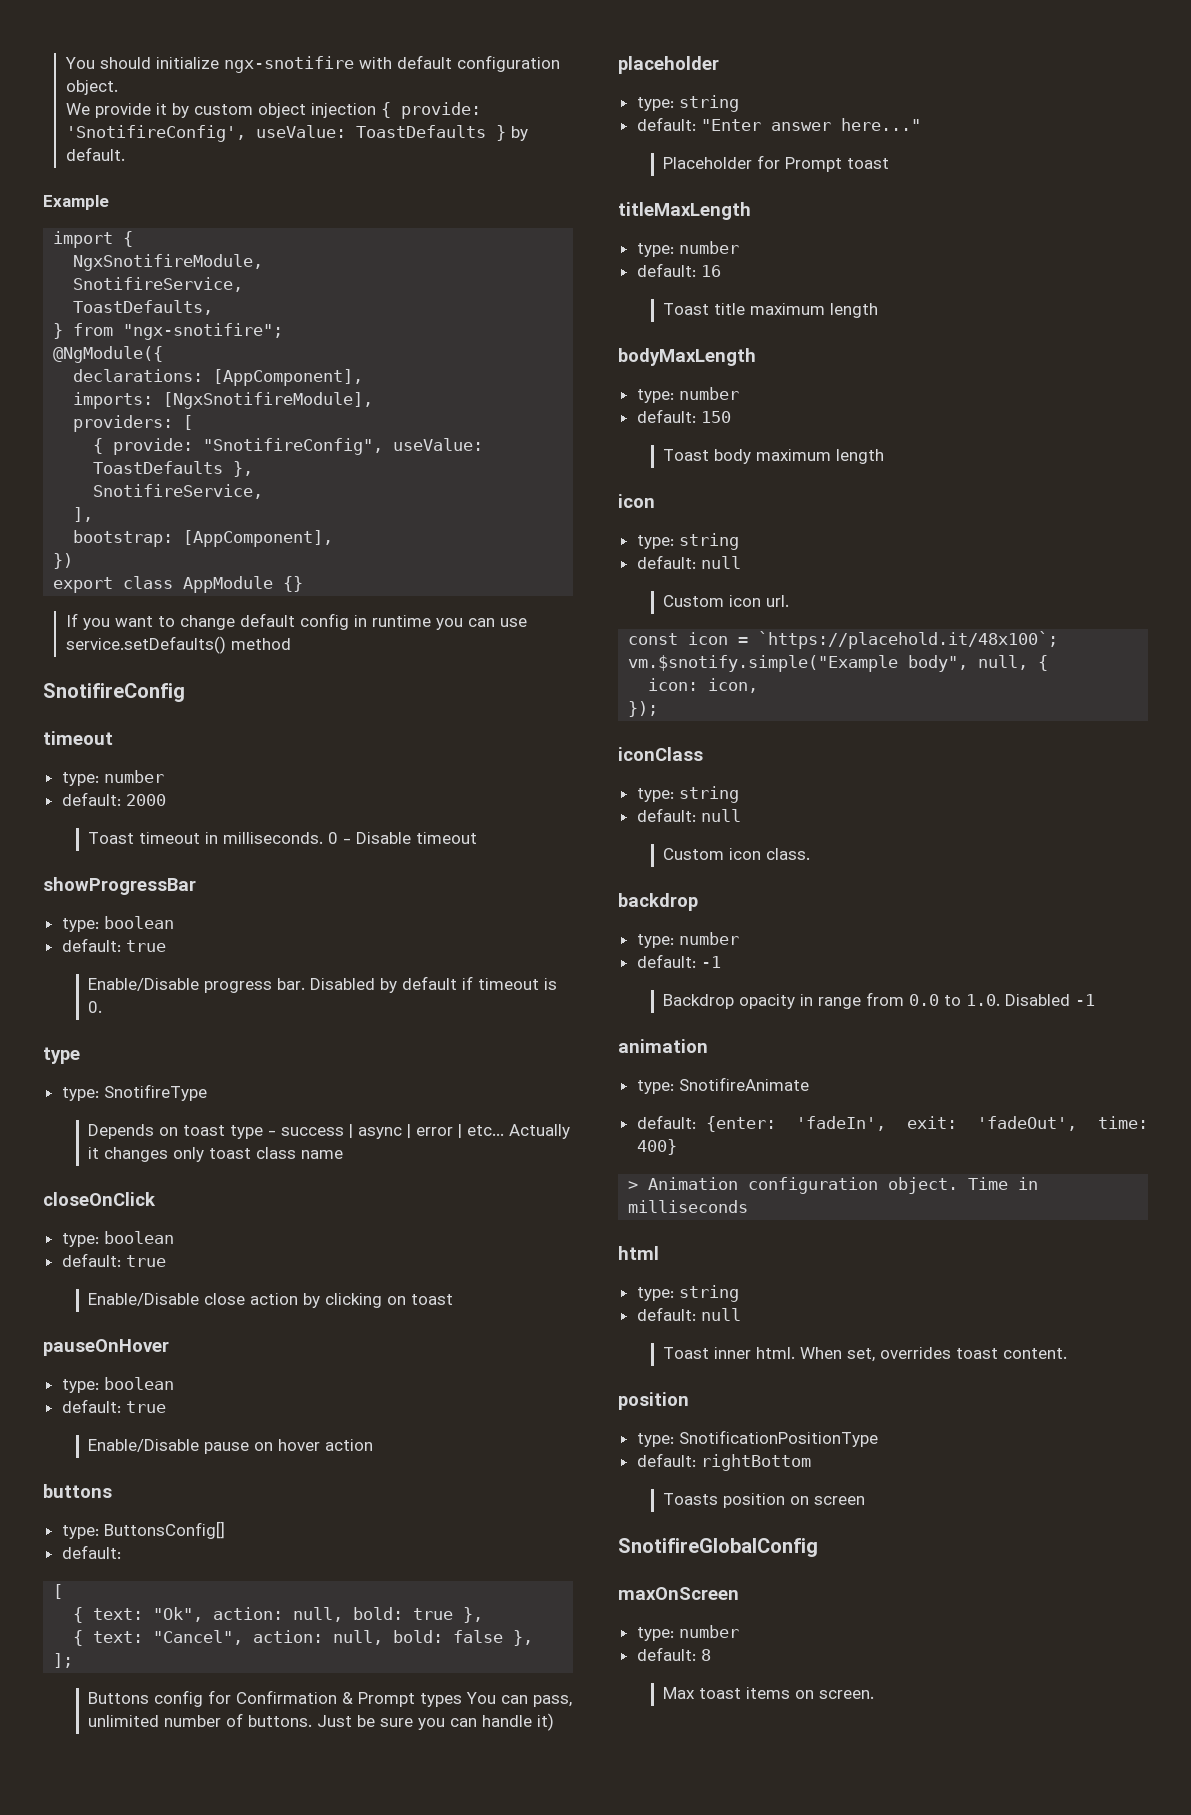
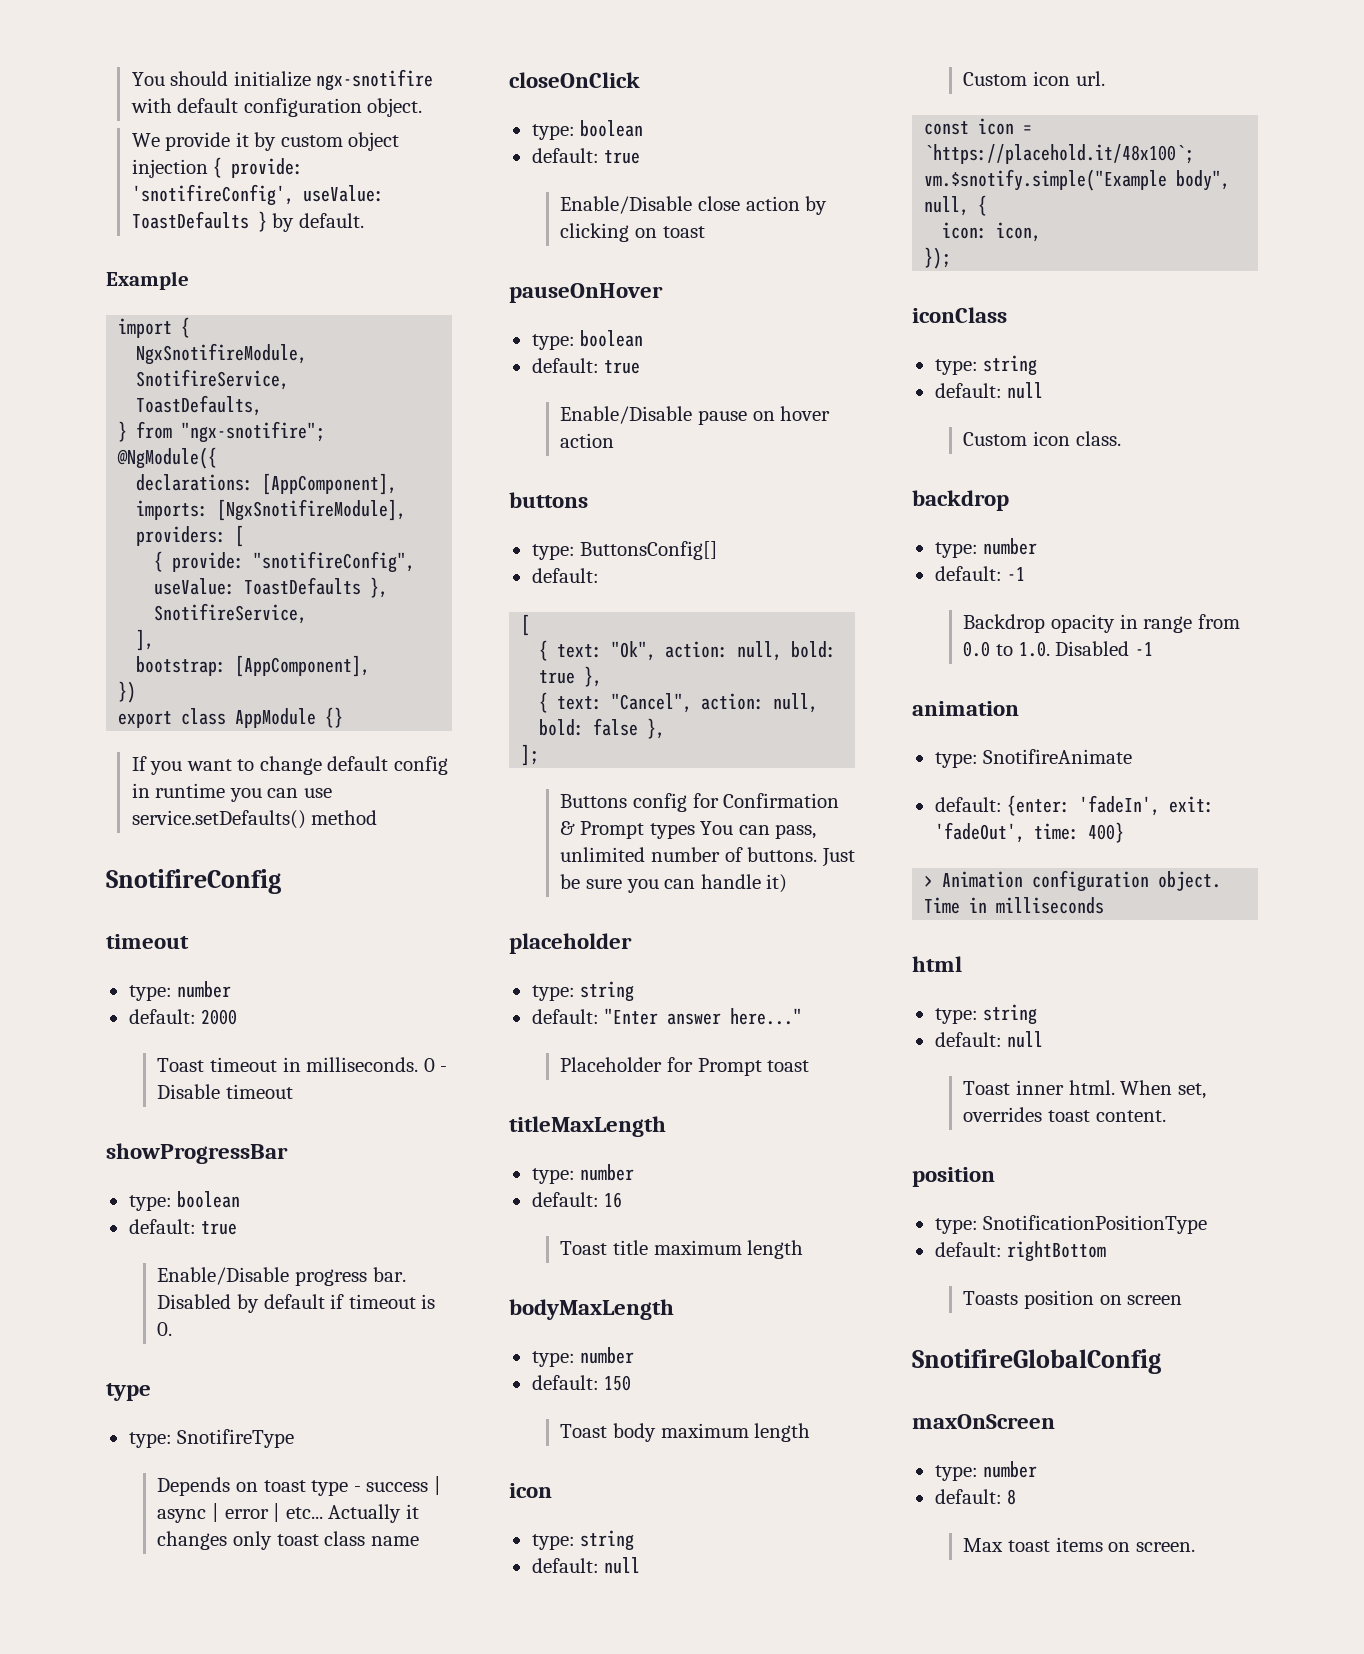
[65,125,246,142] 'SnotifireConfig', -> [131,184,294,206] 'snotifireConfig',
[203,438,384,455] "SnotifireConfig", -> [253,551,416,573] "snotifireConfig",

